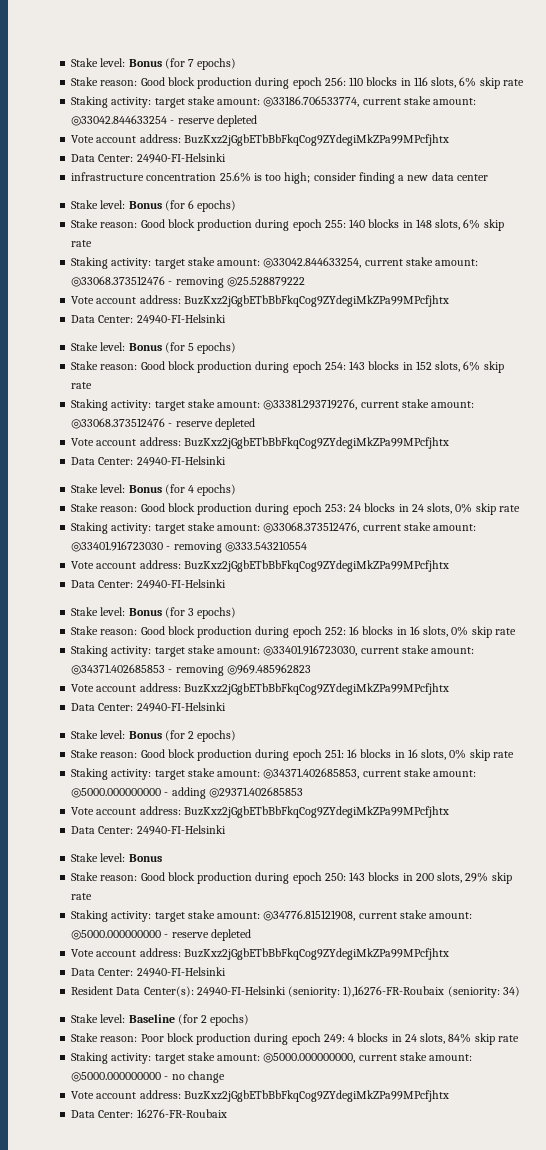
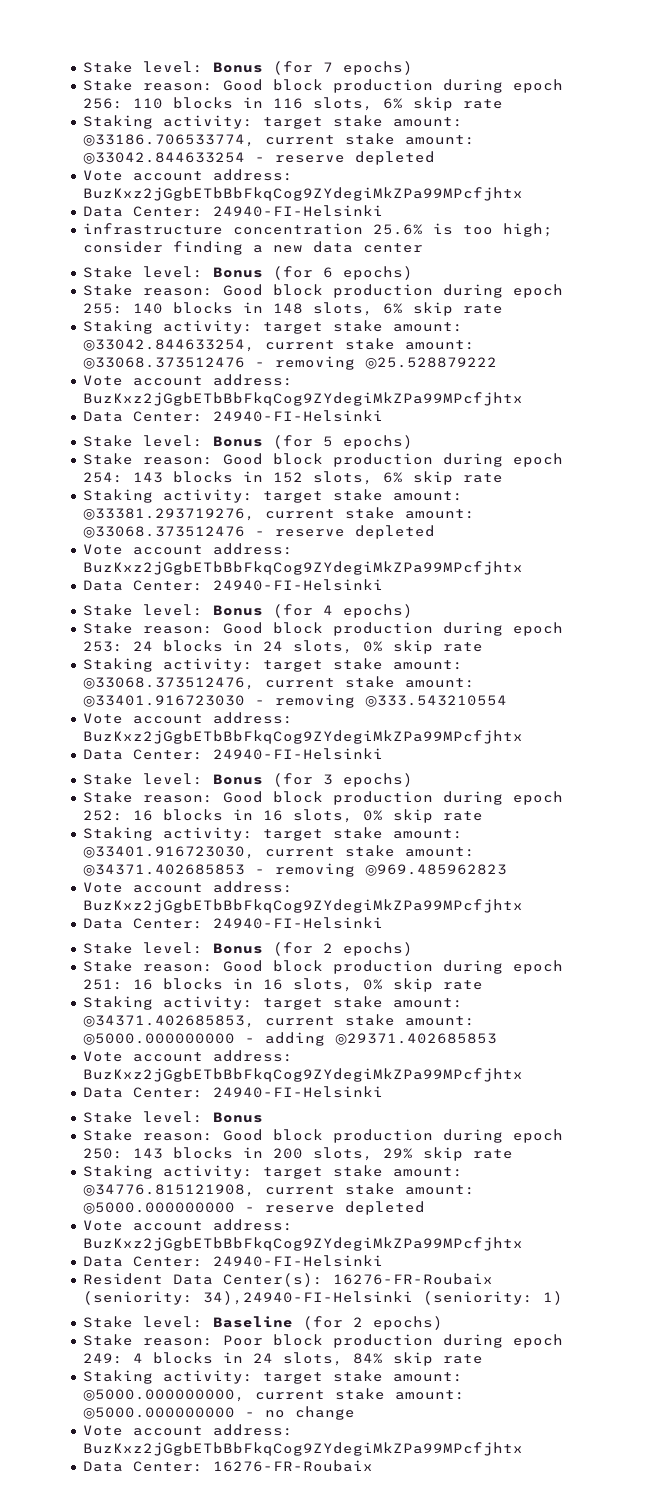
[196,986,520,998] 24940-FI-Helsinki (seniority: 1),16276-FR-Roubaix (seniority: 34) -> [332,1273,493,1285] [82,1291,563,1305] 16276-FR-Roubaix (seniority: 34),24940-FI-Helsinki (seniority: 1)

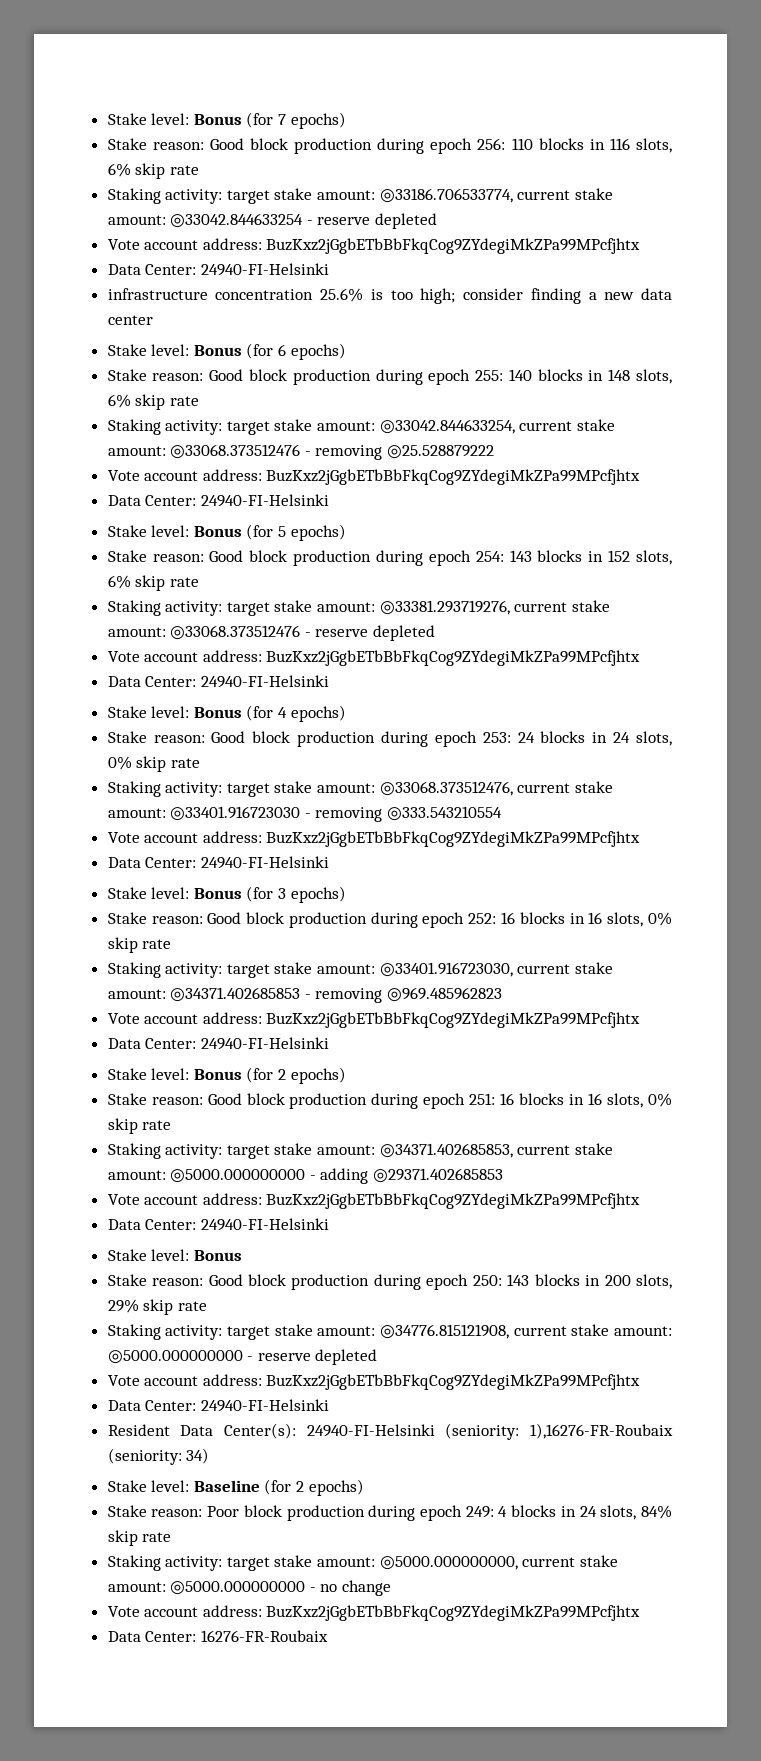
[332,1273,493,1285] [82,1291,563,1305] 16276-FR-Roubaix (seniority: 34),24940-FI-Helsinki (seniority: 1) -> [306,1423,673,1440] [107,1448,210,1465] 24940-FI-Helsinki (seniority: 1),16276-FR-Roubaix (seniority: 34)

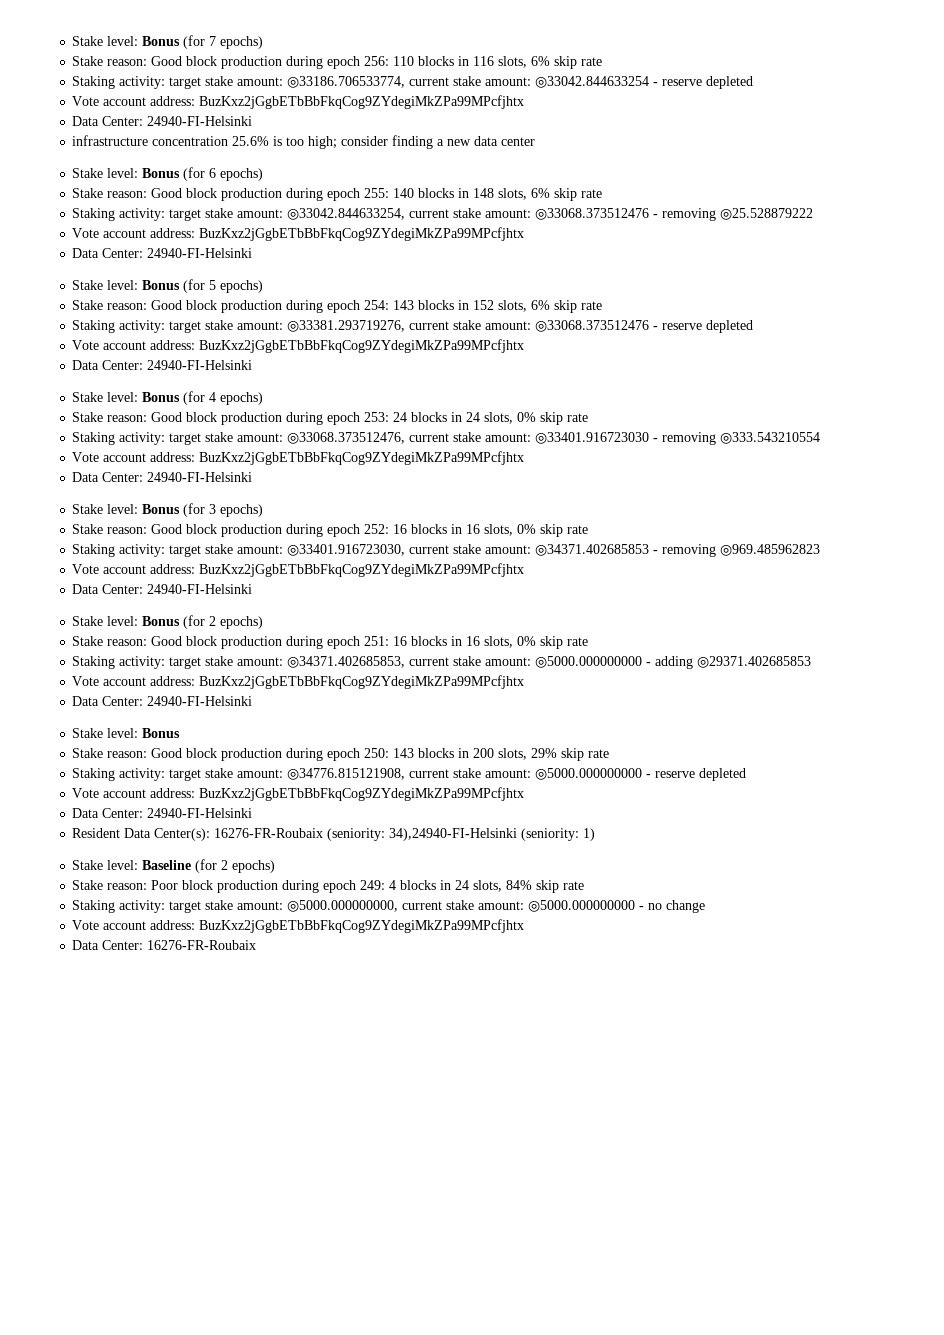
[306,1423,673,1440] [107,1448,210,1465] 24940-FI-Helsinki (seniority: 1),16276-FR-Roubaix (seniority: 34) -> [214,828,596,841] 16276-FR-Roubaix (seniority: 34),24940-FI-Helsinki (seniority: 1)

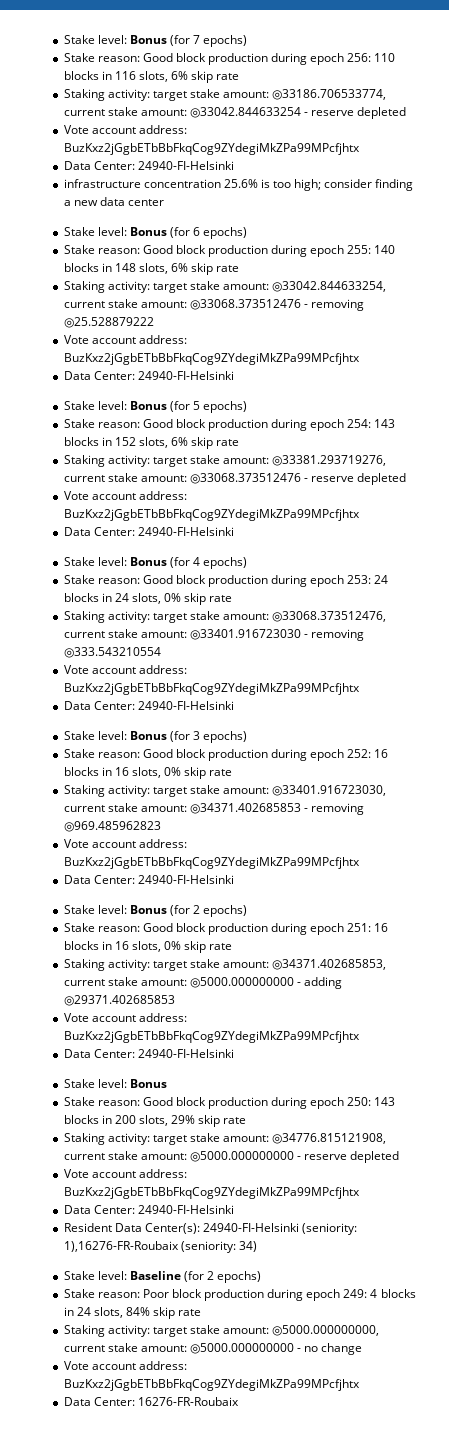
[214,828,596,841] 16276-FR-Roubaix (seniority: 34),24940-FI-Helsinki (seniority: 1) -> [202,1223,358,1235] [63,1241,257,1253] 24940-FI-Helsinki (seniority: 1),16276-FR-Roubaix (seniority: 34)

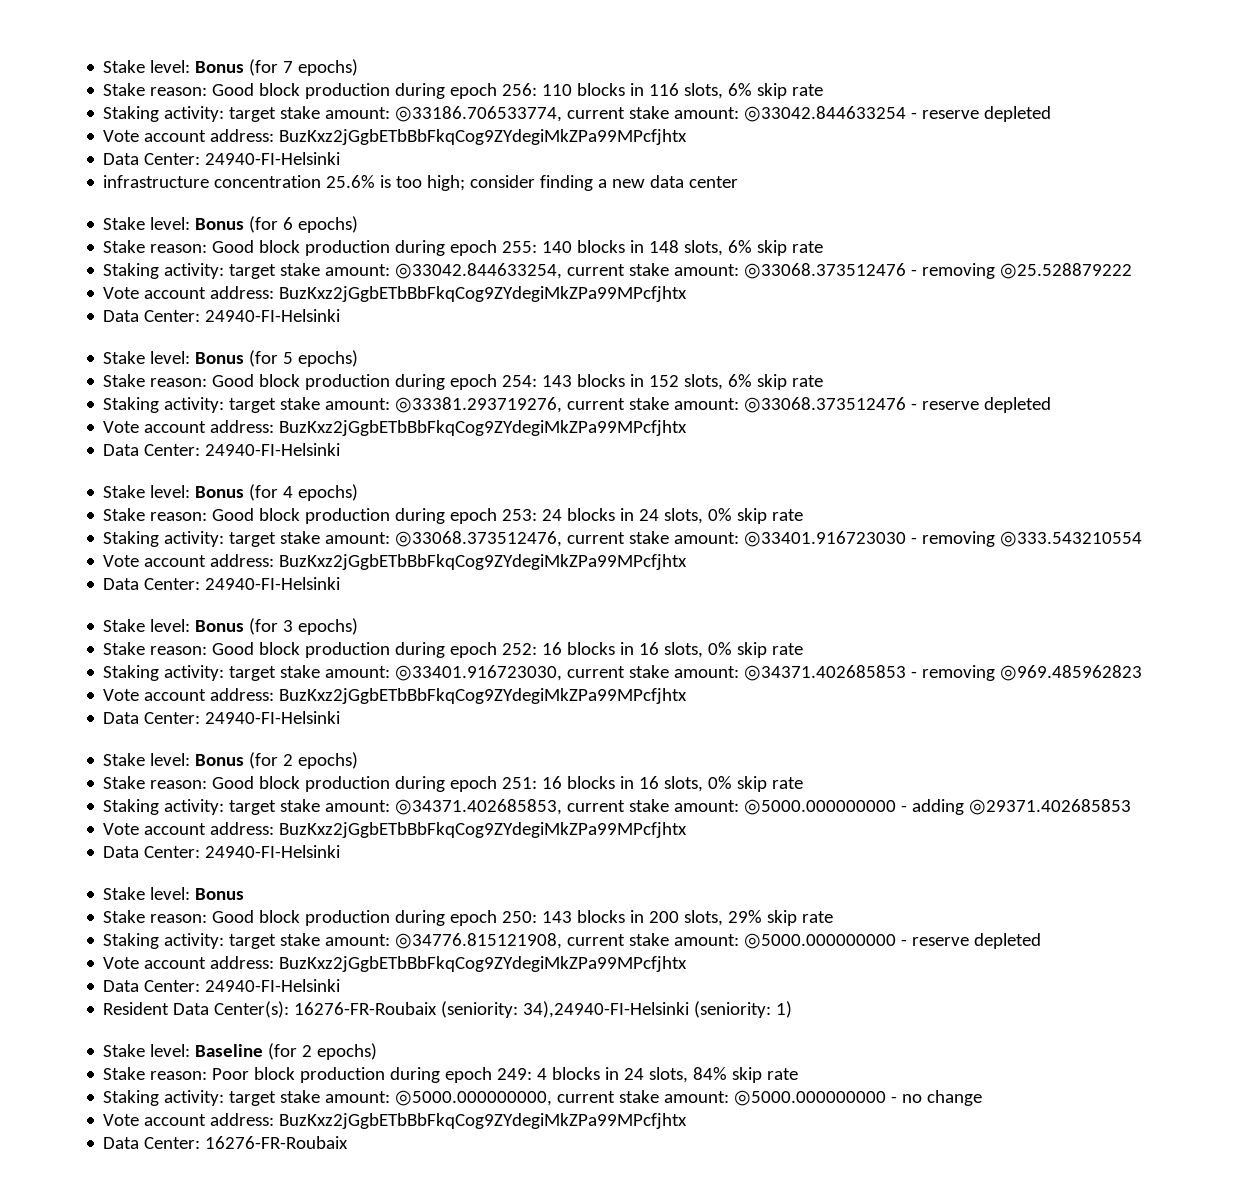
[202,1223,358,1235] [63,1241,257,1253] 24940-FI-Helsinki (seniority: 1),16276-FR-Roubaix (seniority: 34) -> [294,1001,793,1018] 16276-FR-Roubaix (seniority: 34),24940-FI-Helsinki (seniority: 1)

